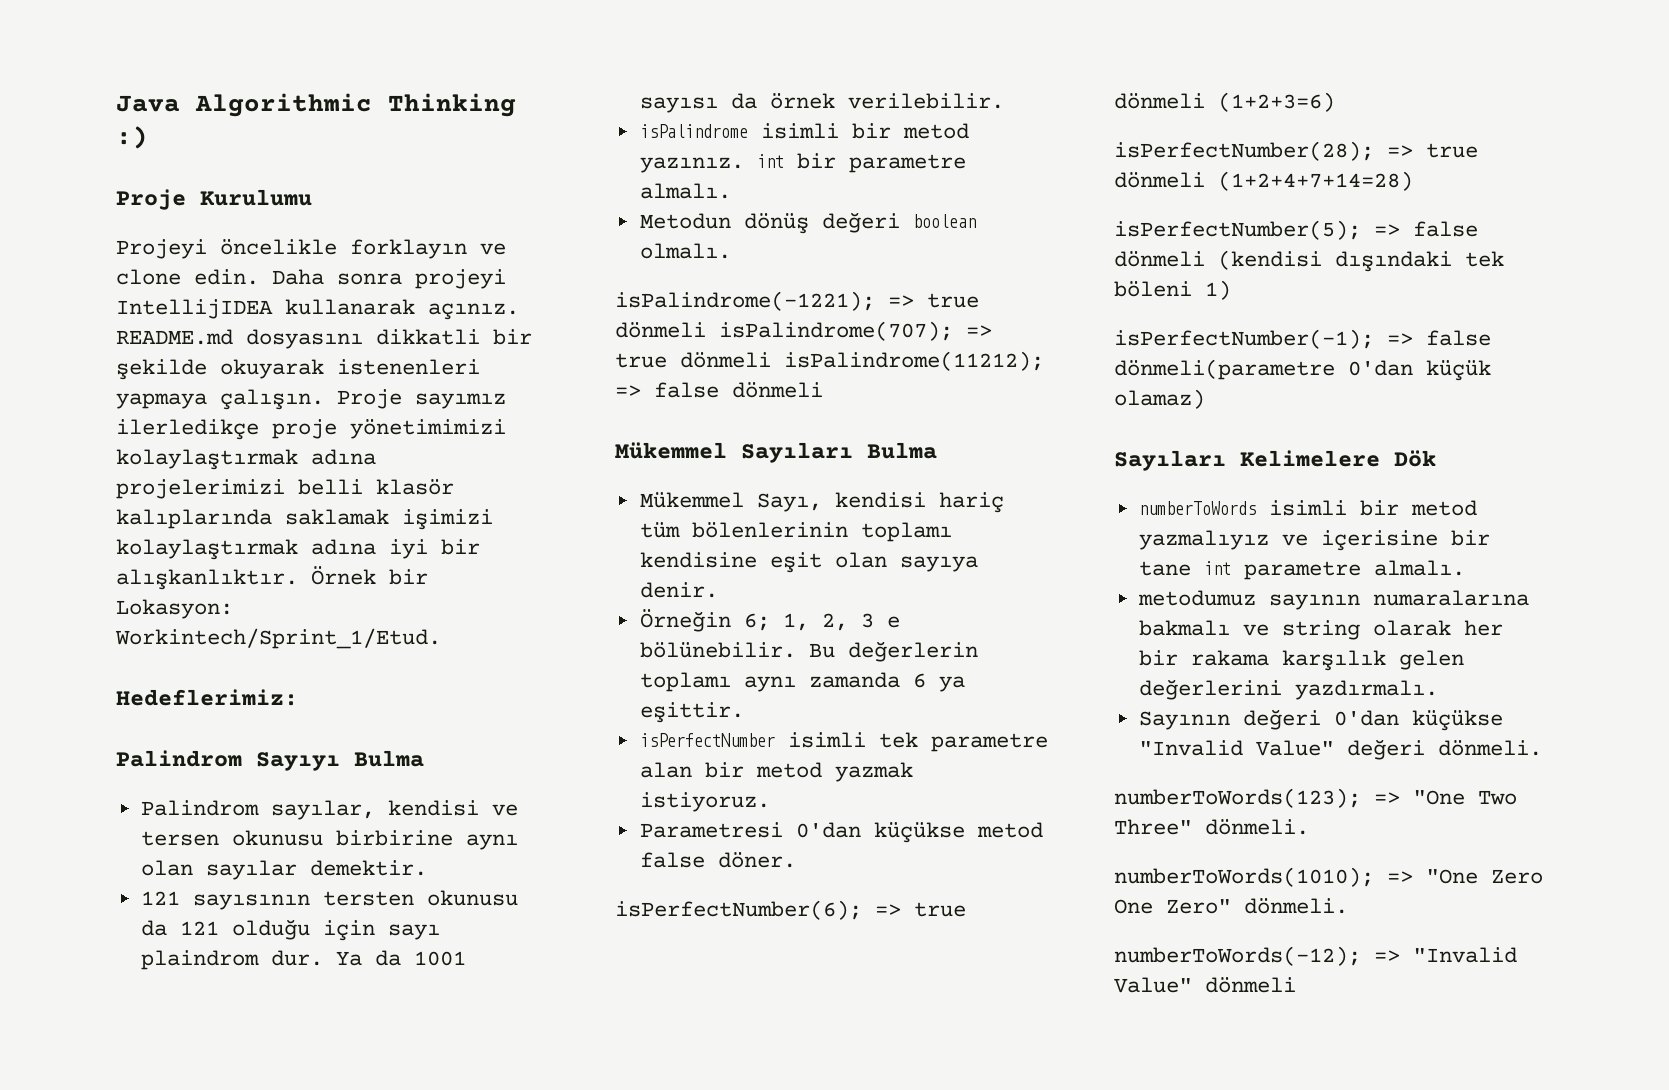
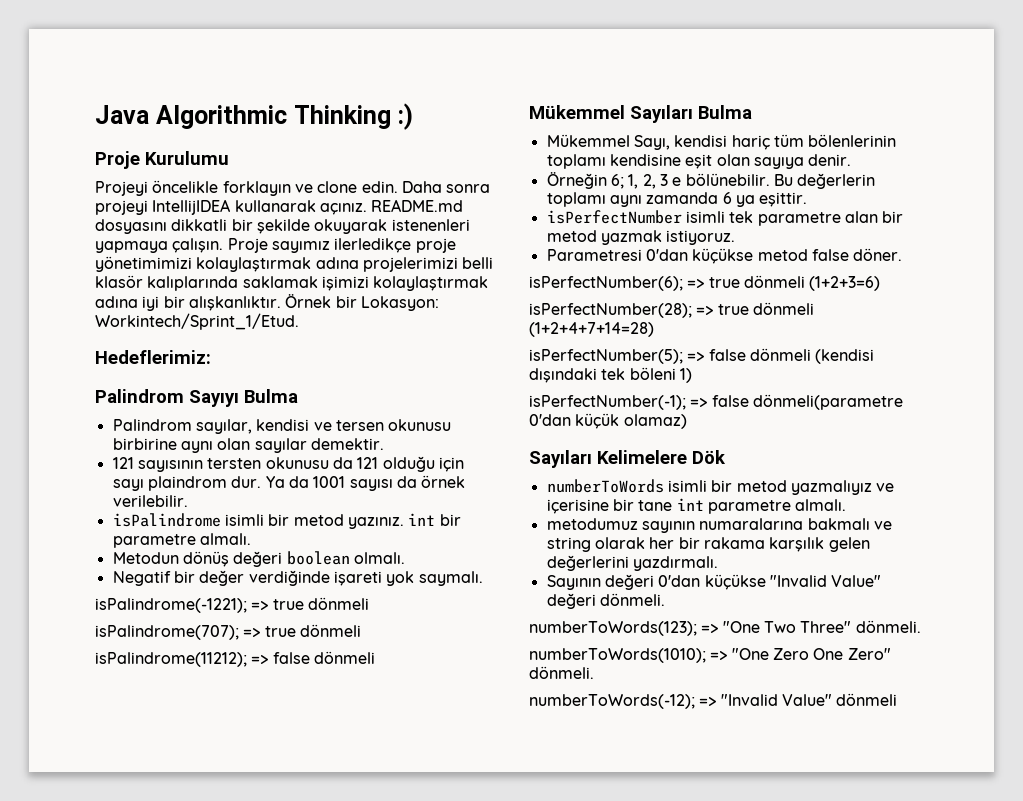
(731, 251) none -> [112,570,483,586] // Negatif bir değer verdiğinde işareti yok saymalı.
(706, 330) none -> (369, 603) //
(771, 360) none -> (361, 630) //

